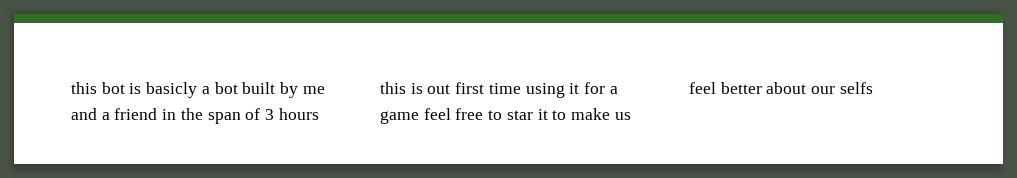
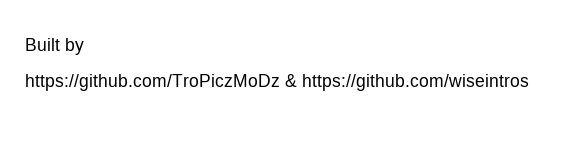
[71,82,325,98] [71,108,319,124] [380,82,618,98] [380,108,631,124] [689,82,873,94] this bot is basicly a bot built by me and a friend in the span of 3 hours this is out first time using it for a game feel free to star it to make us feel better about our selfs -> [25,38,84,55] [25,74,529,91] Built by // https://github.com/TroPiczMoDz & https://github.com/wiseintros

